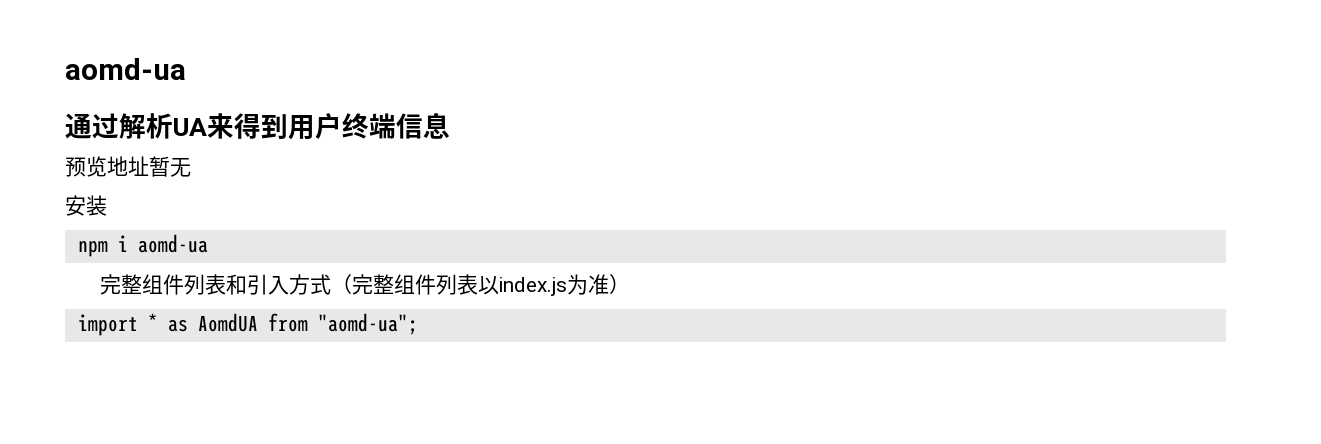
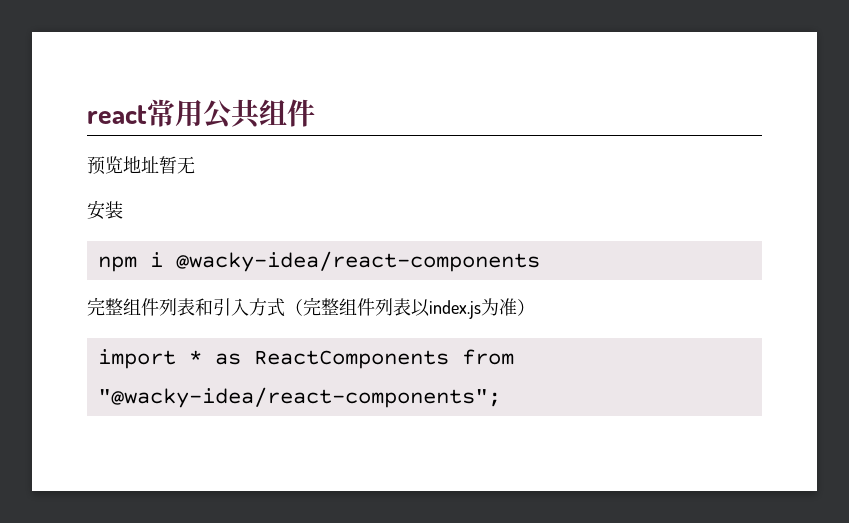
[65,58,186,80] [65,113,450,140] aomd-ua // 通过解析UA来得到用户终端信息 -> [87,99,315,129] react常用公共组件
[137,234,208,253] aomd-ua -> [175,251,540,272] @wacky-idea/react-components
[197,313,418,335] AomdUA from "aomd-ua"; -> [253,349,514,369] [97,387,501,408] ReactComponents from "@wacky-idea/react-components";

